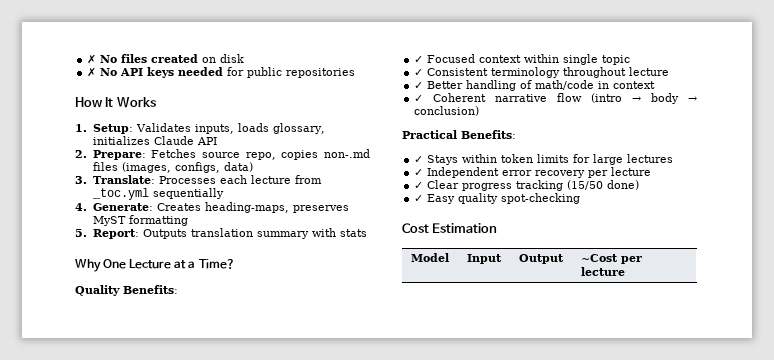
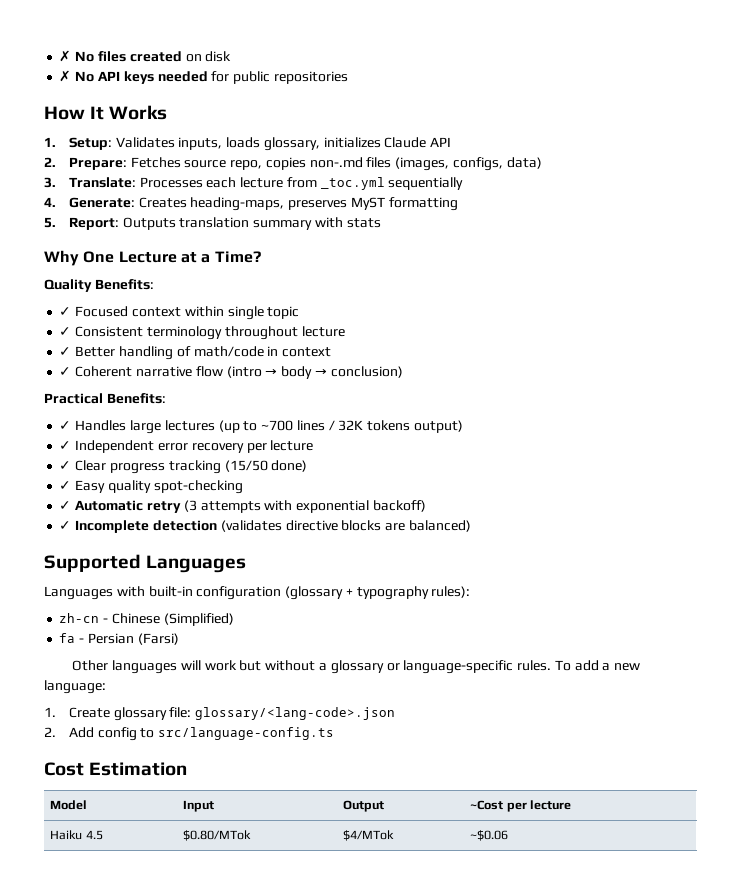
[427,154,674,165] Stays within token limits for large lectures -> [75,420,463,434] Handles large lectures (up to ~700 lines / 32K tokens output)
(581, 198) none -> [59,500,426,513] [59,520,471,533] [44,554,247,573] [44,586,471,600] [59,613,234,626] [59,633,179,645] [72,660,641,674] [44,680,106,694] [44,707,396,721] [44,727,335,741] // ✓ Automatic retry (3 attempts with exponential backoff) // ✓ Incomplete detection (validates directive blocks are balanced) // Supported Languages // Languages with built-in configuration (glossary + typography rules): // zh-cn - Chinese (Simplified) // fa - Persian (Farsi) // Other languages will work but without a glossary or language-specific rules. To add a new language: // 1. Create glossary file: glossary/<lang-code>.json // 2. Add config to src/language-config.ts
(625, 271) none -> [50,830,103,840] [183,830,252,841] [343,830,395,841] [470,830,509,841] // Haiku 4.5 | $0.80/MTok | $4/MTok | ~$0.06

